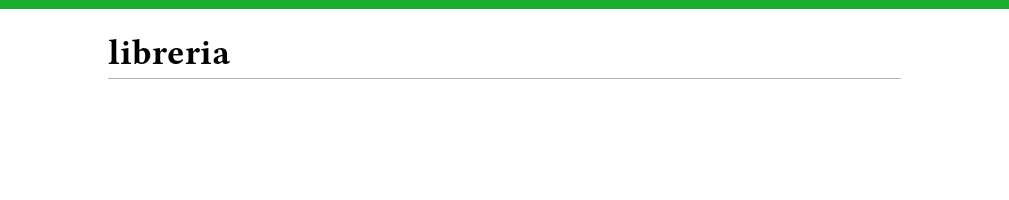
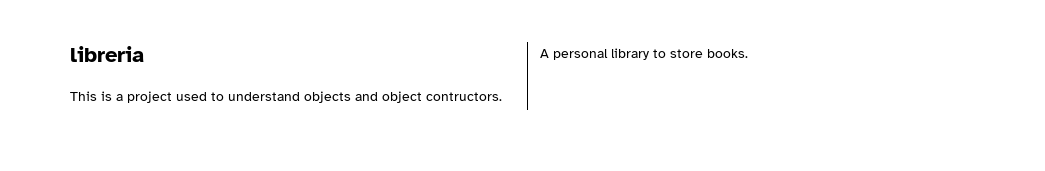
(231, 52) none -> [70,91,502,103] [540,48,748,60] // This is a project used to understand objects and object contructors. A personal library to store books.

